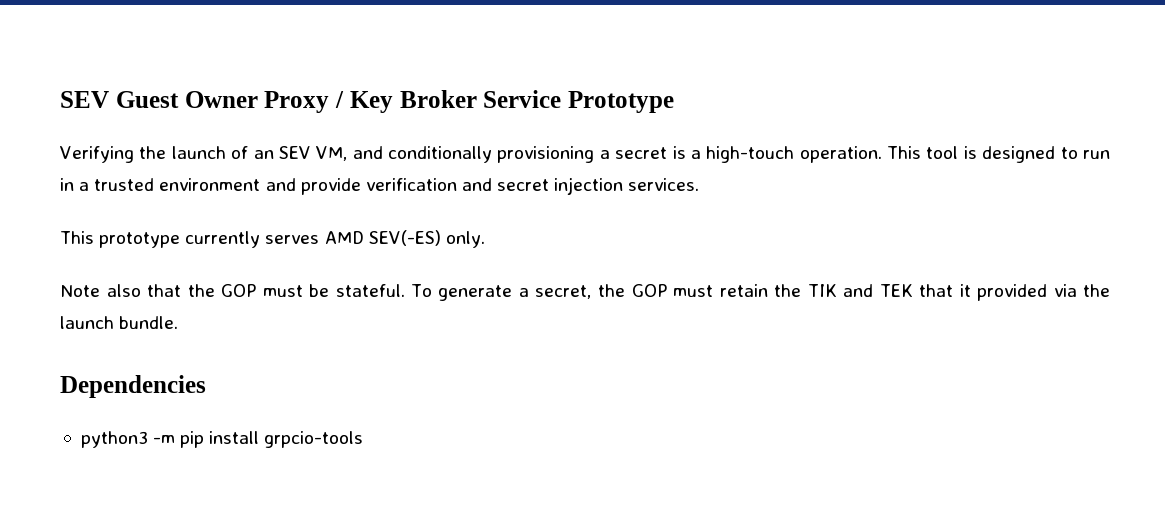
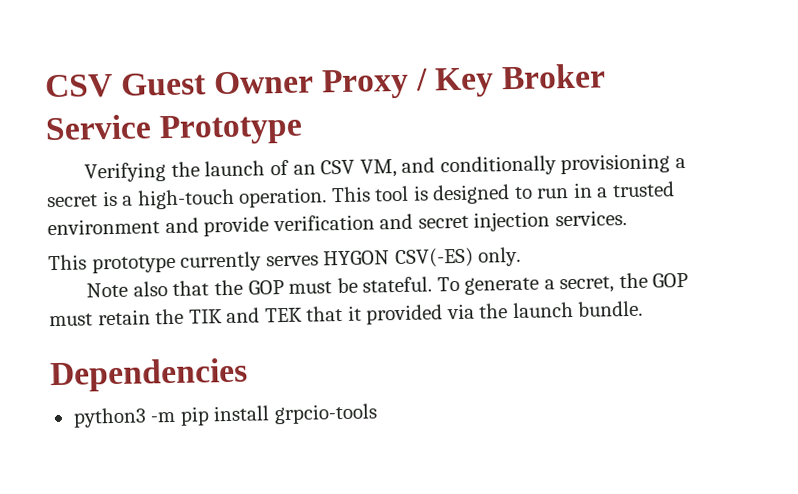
[60,91,109,108] SEV -> [44,73,113,99] CSV
[278,146,311,159] SEV -> [320,159,356,175] CSV
[324,230,441,246] AMD SEV(-ES) -> [323,247,474,269] HYGON CSV(-ES)

